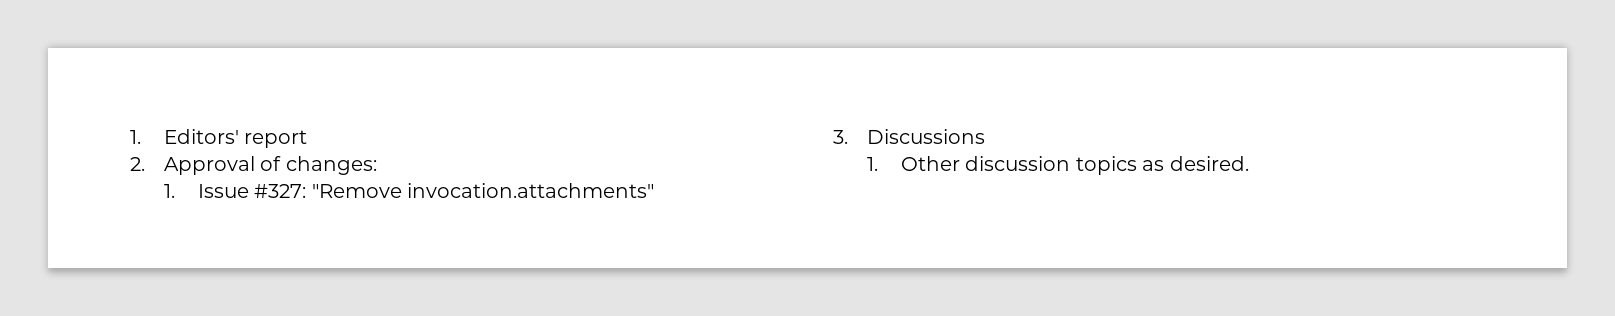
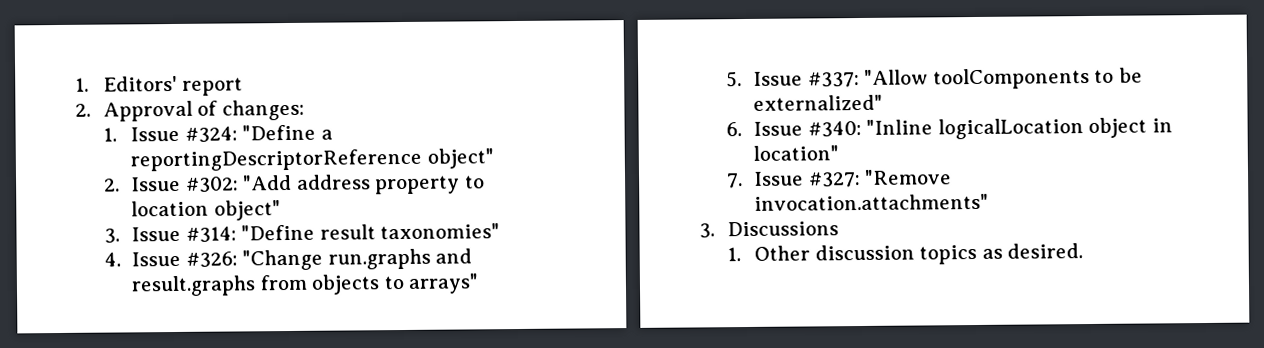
(250, 191) none -> [184,124,333,143] [130,148,494,172] [103,174,485,195] [131,200,281,221] [103,223,501,244] [103,248,473,271] [131,273,480,297] [725,67,1143,90] [753,94,884,111] [725,117,1173,140] [753,145,840,161] [725,171,805,189] #324: "Define a reportingDescriptorReference object" // 2. Issue #302: "Add address property to location object" // 3. Issue #314: "Define result taxonomies" // 4. Issue #326: "Change run.graphs and result.graphs from objects to arrays" // 5. Issue #337: "Allow toolComponents to be externalized" // 6. Issue #340: "Inline logicalLocation object in location" // 7. Issue

